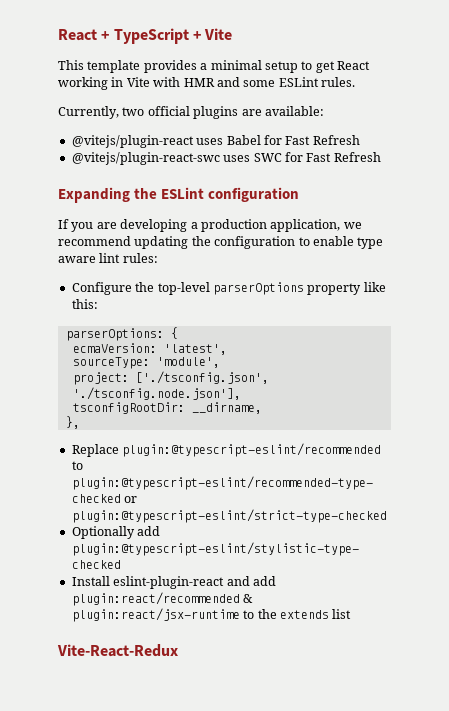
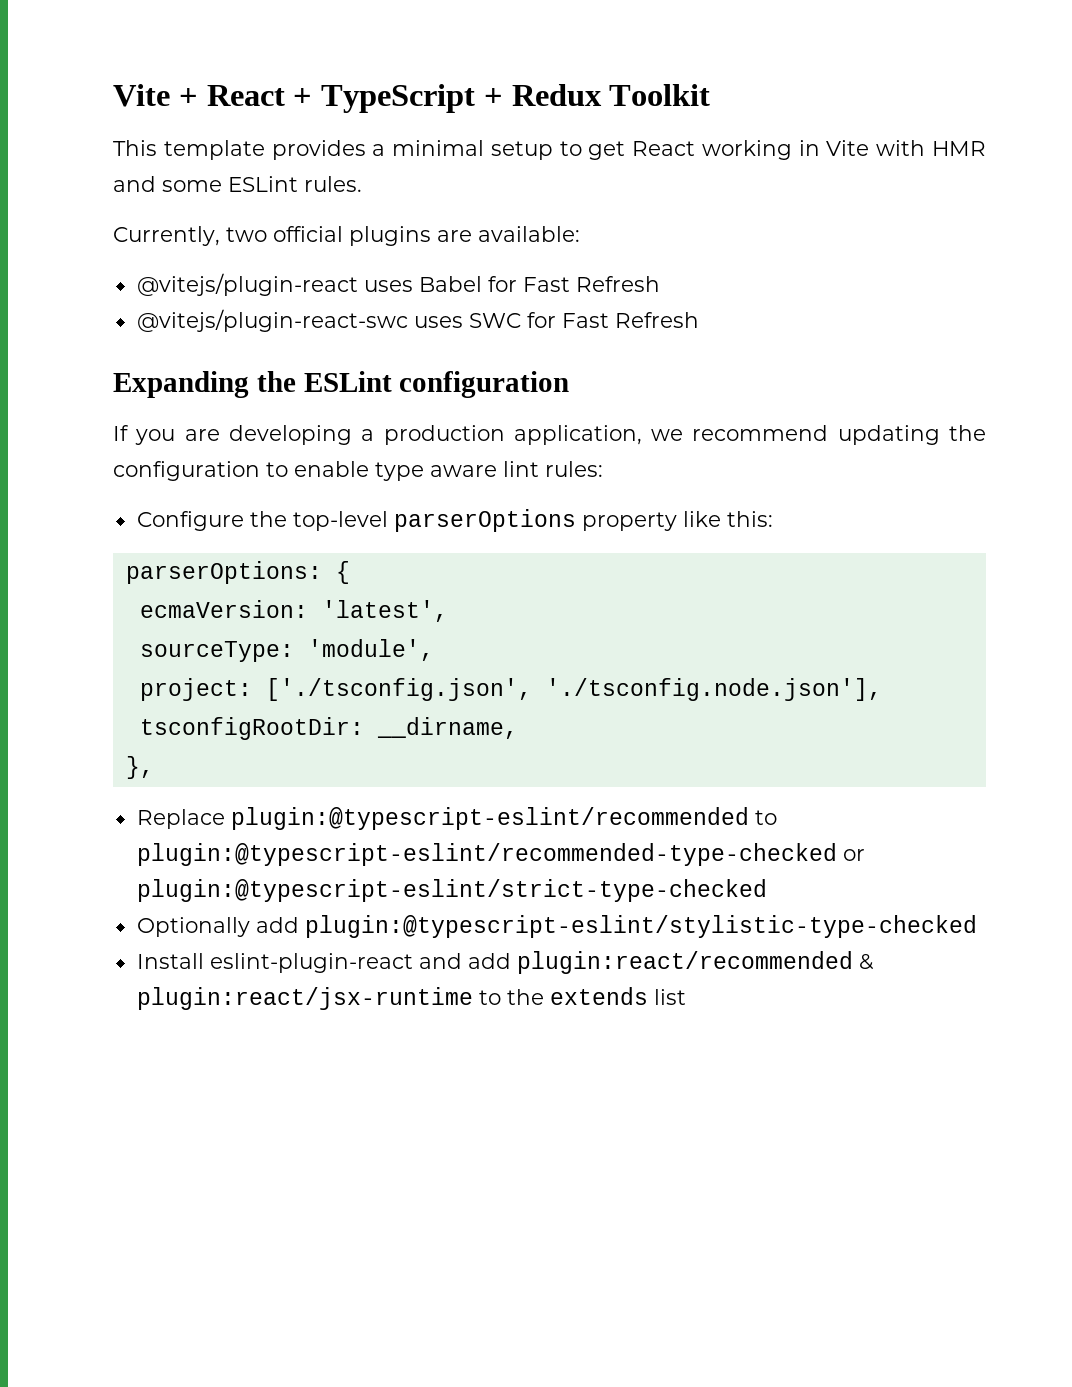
(58, 35) none -> [113,84,198,107] Vite +
[204,28,233,40] Vite -> [511,84,711,106] Redux Toolkit
[57,644,178,657] // Vite-React-Redux -> (686, 997) none

